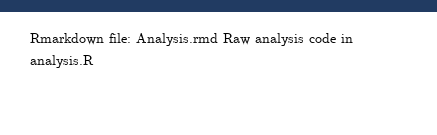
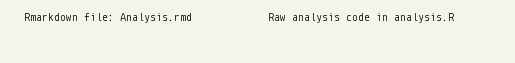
(218, 39) none -> (192, 18) //

